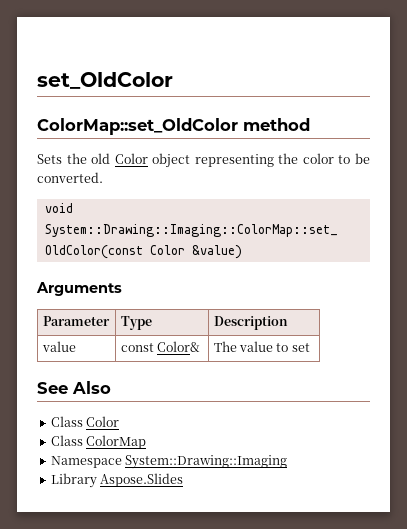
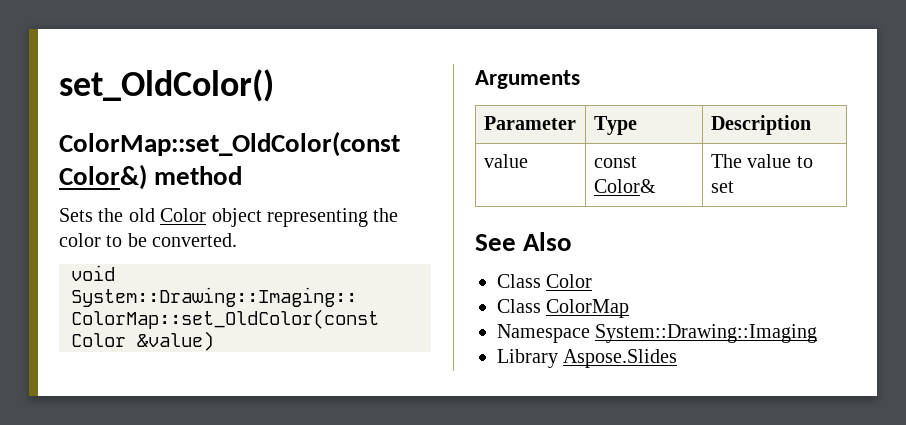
[37,72,173,89] [37,118,238,135] set_OldColor // ColorMap::set_OldColor -> [59,69,274,102] [59,131,400,157] [59,164,147,190] set_OldColor() // ColorMap::set_OldColor(const Color&)

